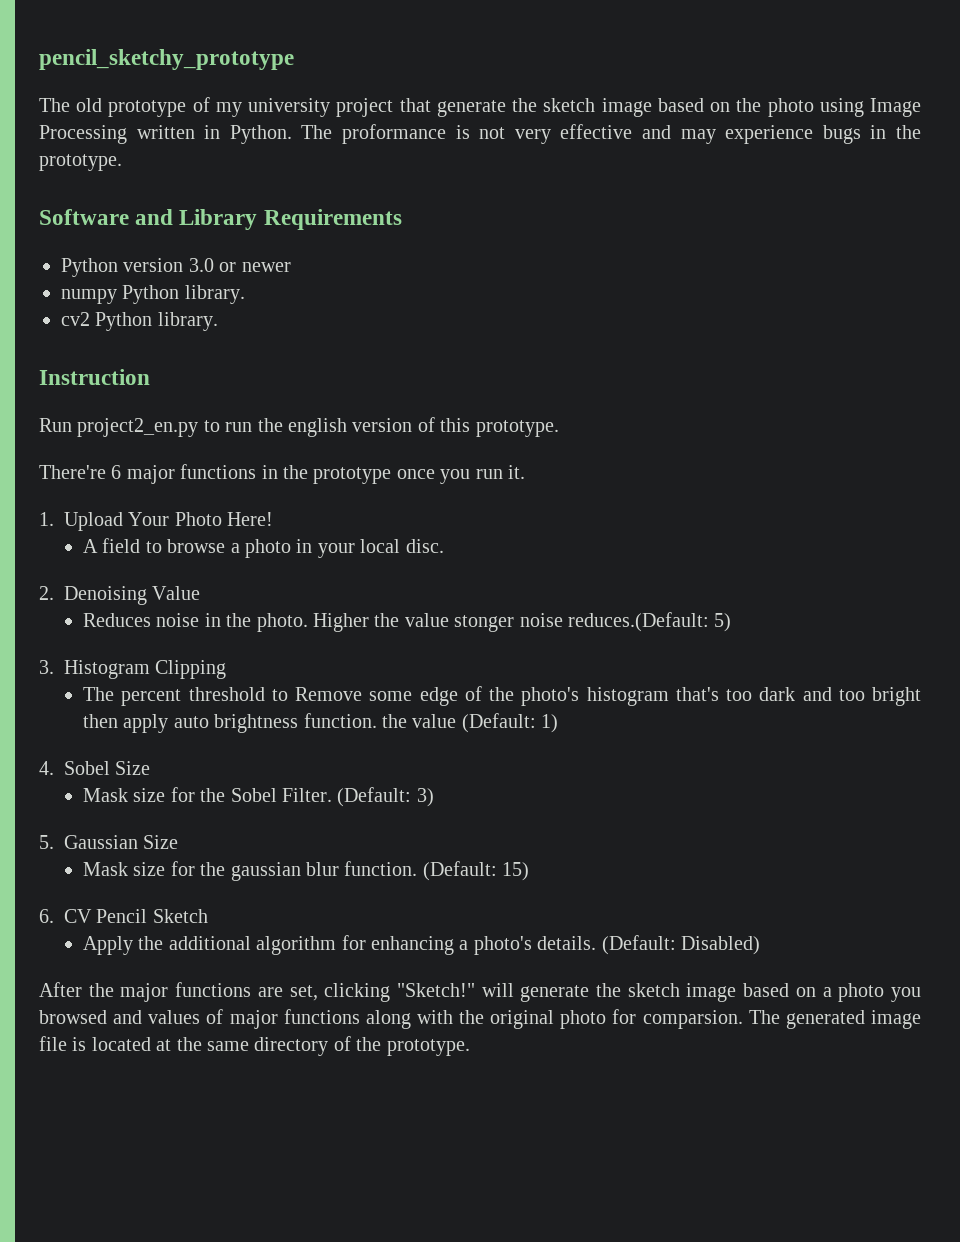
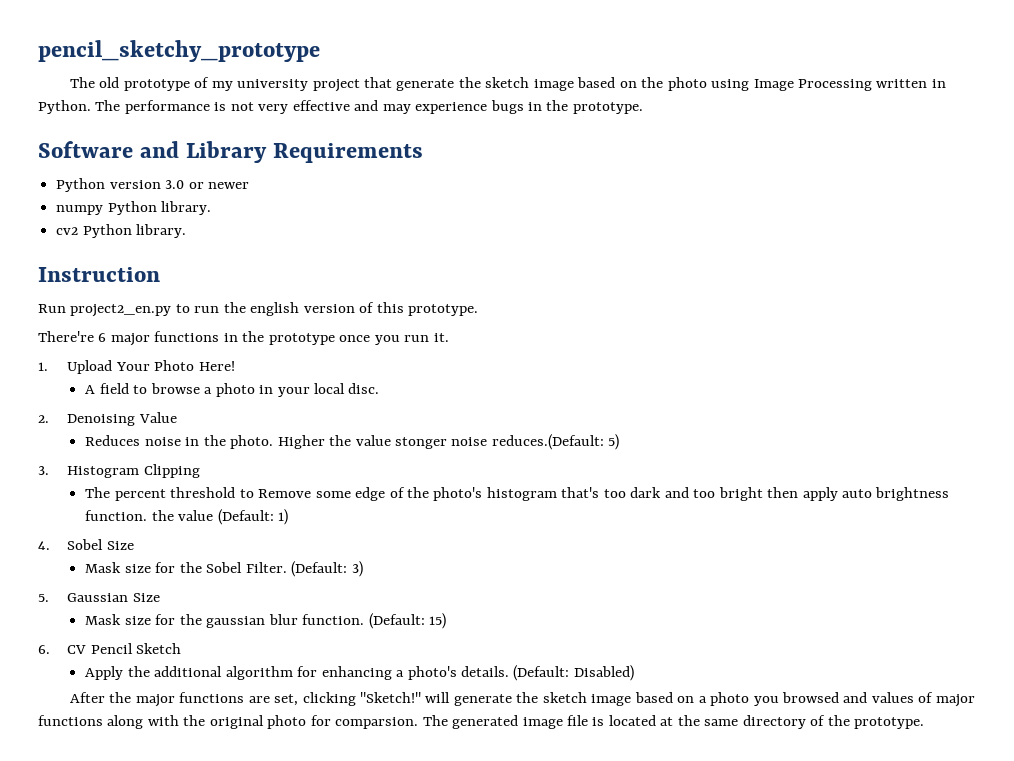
[342,124,446,144] proformance -> [124,100,210,114] performance

